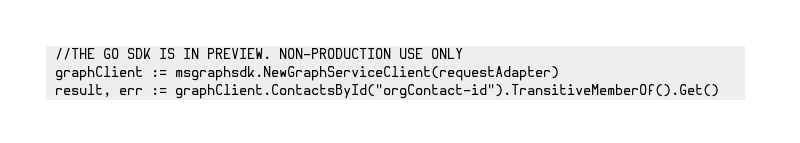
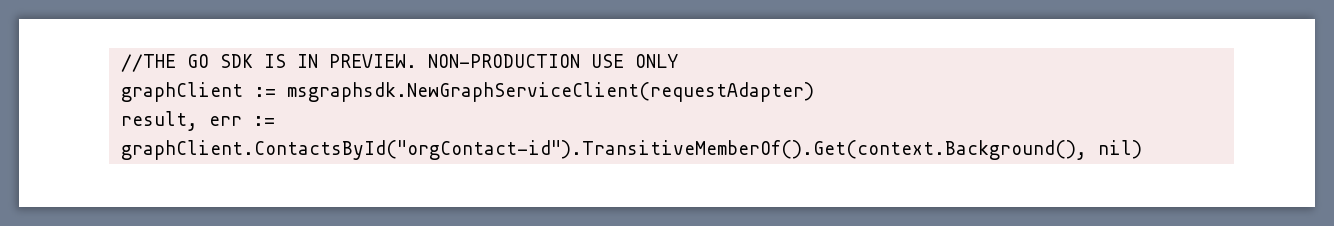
[174,84,719,99] graphClient.ContactsById("orgContact-id").TransitiveMemberOf().Get() -> [121,140,1142,160] graphClient.ContactsById("orgContact-id").TransitiveMemberOf().Get(context.Background(), nil)

